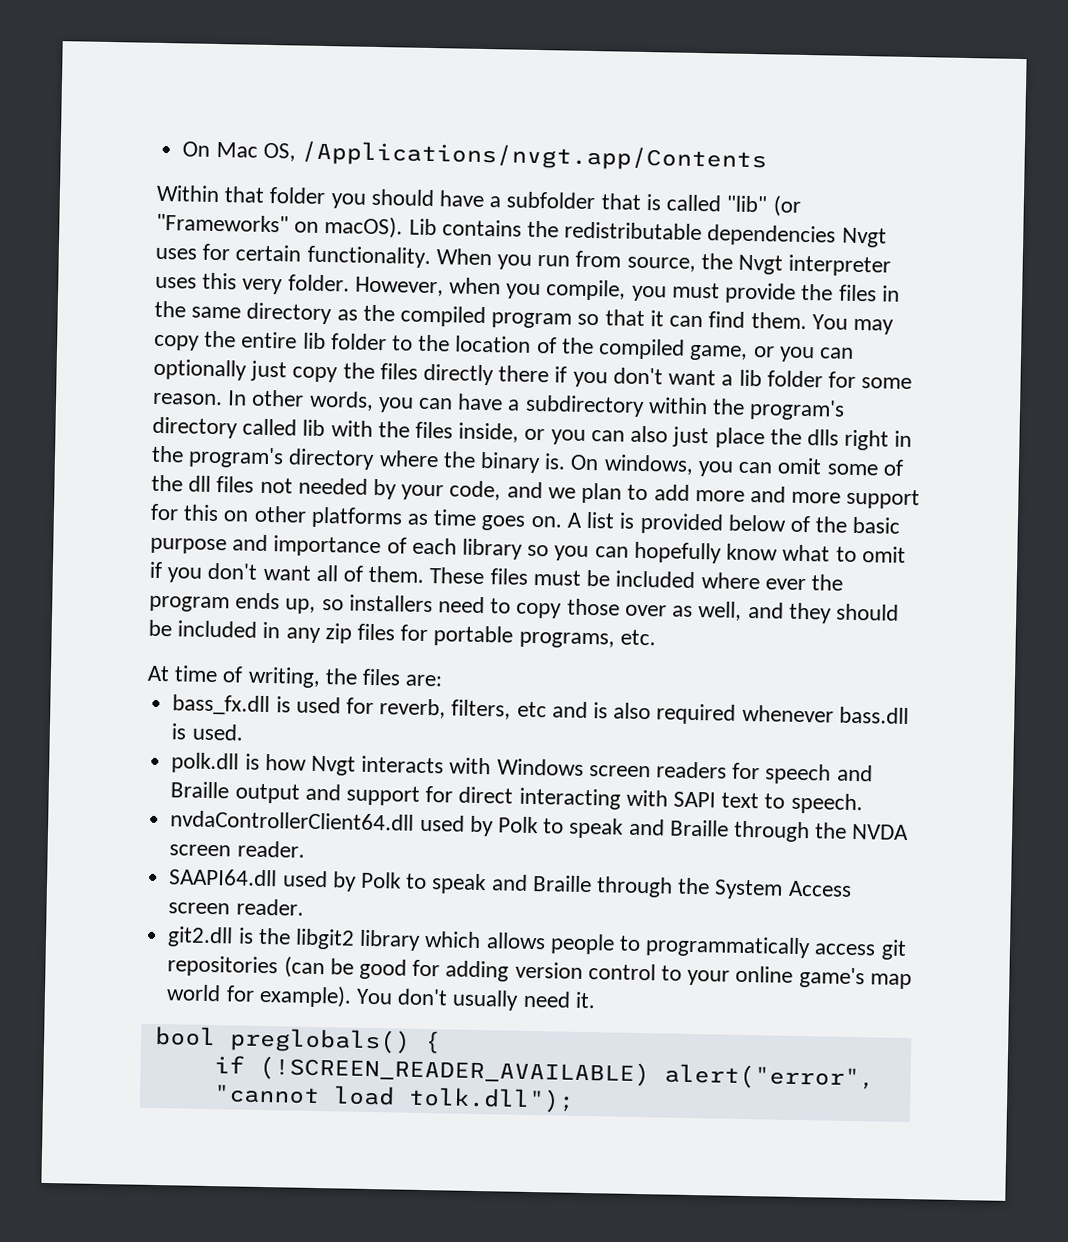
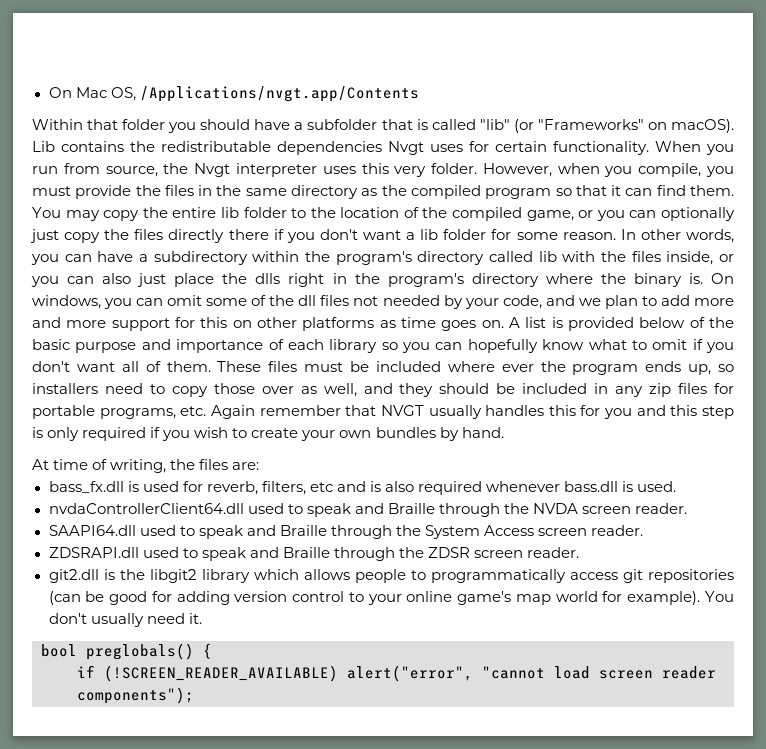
(656, 637) none -> [210,405,734,419] [32,427,504,441] Again remember that NVGT usually handles this for you and this step is only required if you wish to create your own bundles by hand.
[171,752,873,785] [170,781,863,815] // polk.dll is how Nvgt interacts with Windows screen readers for speech and Braille output and support for direct interacting with SAPI text to speech. -> (677, 486) none
[468,815,539,837] by Polk -> (284, 508) none
[331,871,402,892] by Polk -> (176, 530) none
(304, 907) none -> [48,547,580,561] // ZDSRAPI.dll used to speak and Braille through the ZDSR screen reader.
[407,1086,575,1113] tolk.dll"); -> [599,666,716,679] [77,687,194,704] screen reader components");

